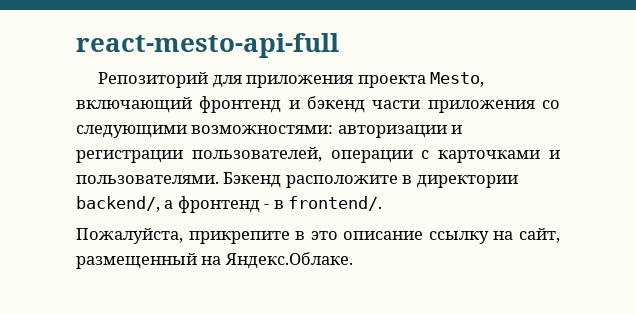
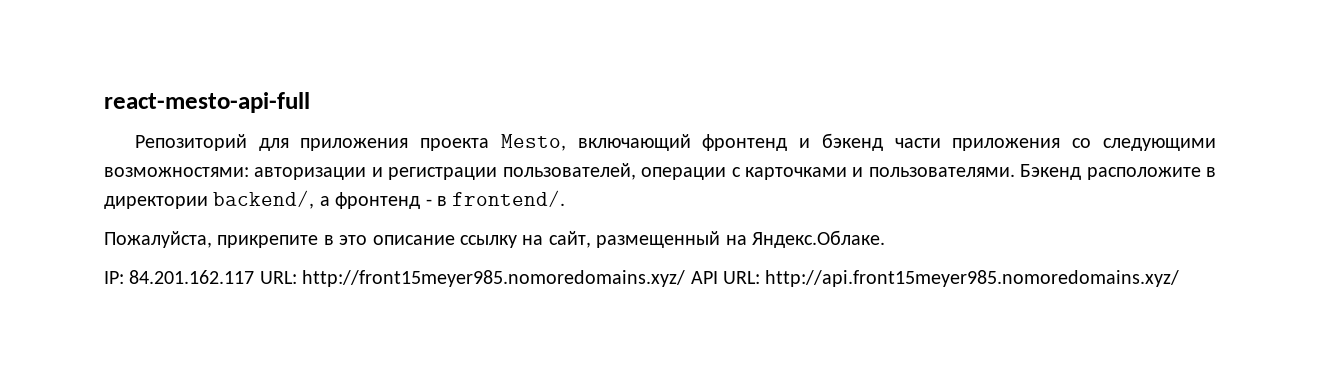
(353, 260) none -> [104,270,1180,287] // IP: 84.201.162.117 URL: http://front15meyer985.nomoredomains.xyz/ API URL: http://api.front15meyer985.nomoredomains.xyz/

